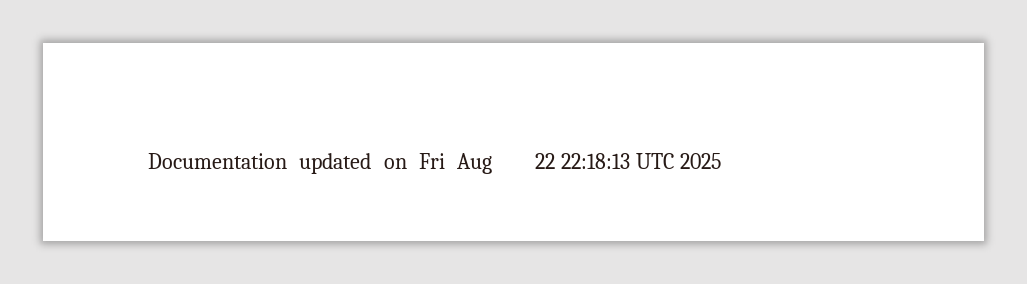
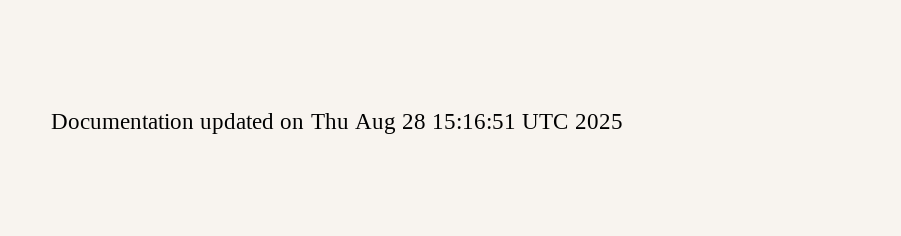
[418,153,630,174] Fri Aug 22 22:18:13 -> [310,113,517,134] Thu Aug 28 15:16:51

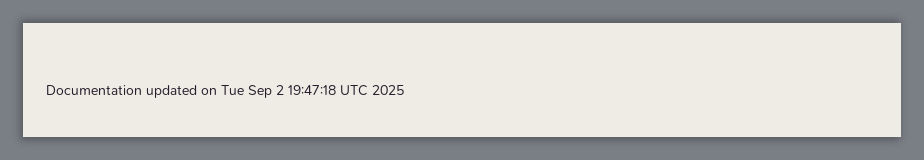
[310,113,517,134] Thu Aug 28 15:16:51 -> [221,85,336,98] Tue Sep 2 19:47:18

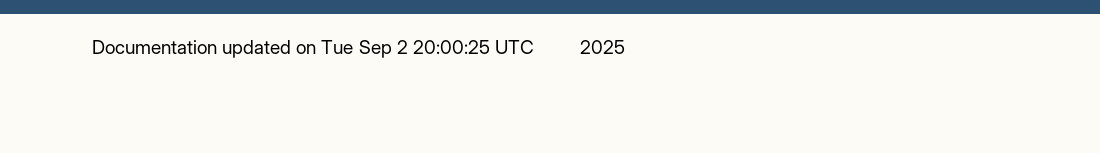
[288,85,336,95] 19:47:18 -> [412,40,490,54] 20:00:25

